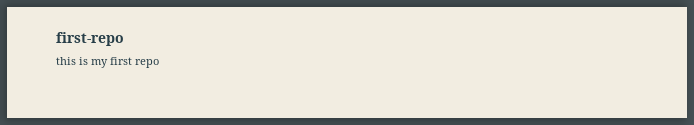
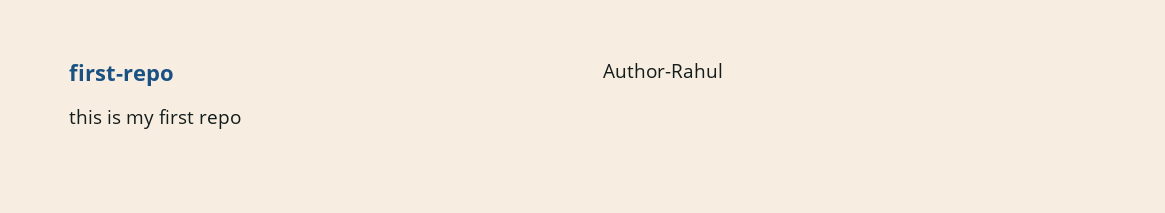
(159, 63) none -> [603,63,723,78] // Author-Rahul

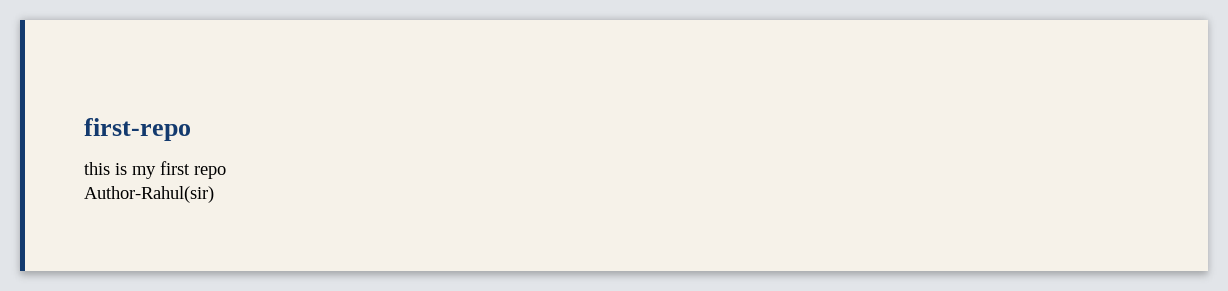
[603,63,723,78] Author-Rahul -> [84,186,214,203] Author-Rahul(sir)

